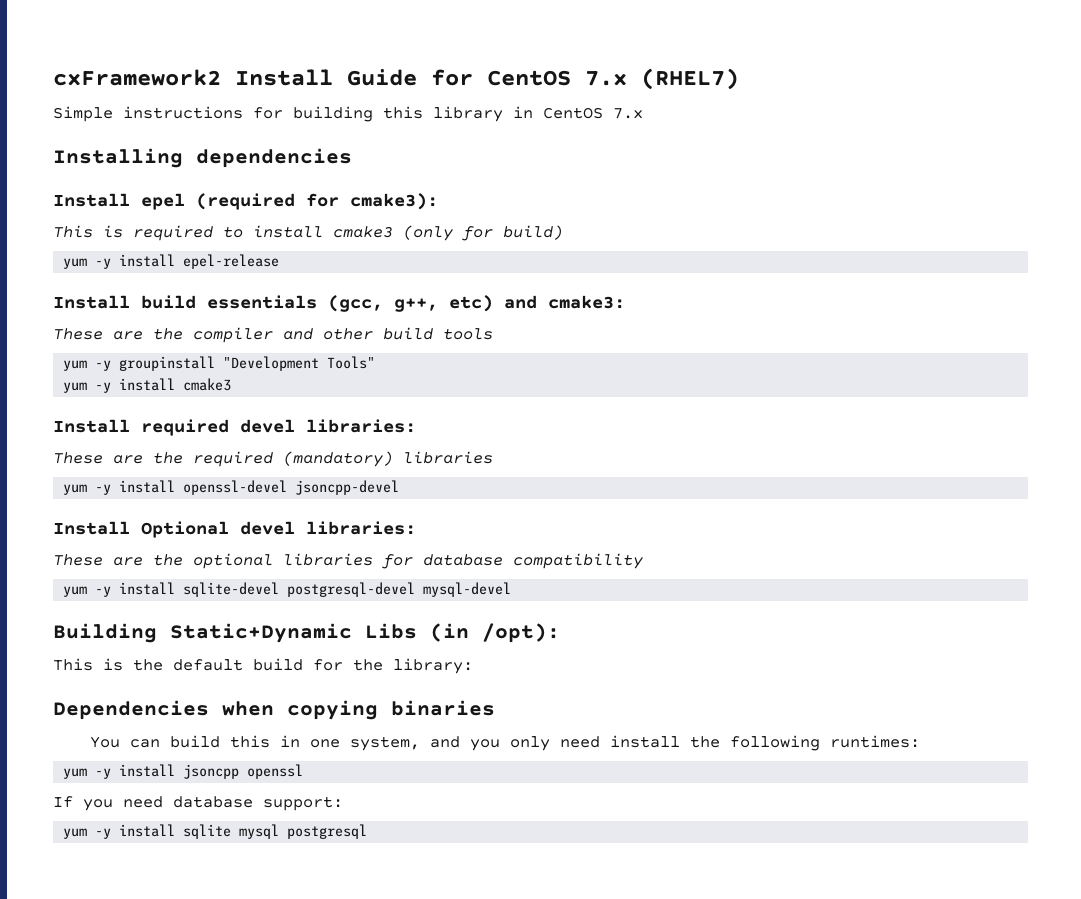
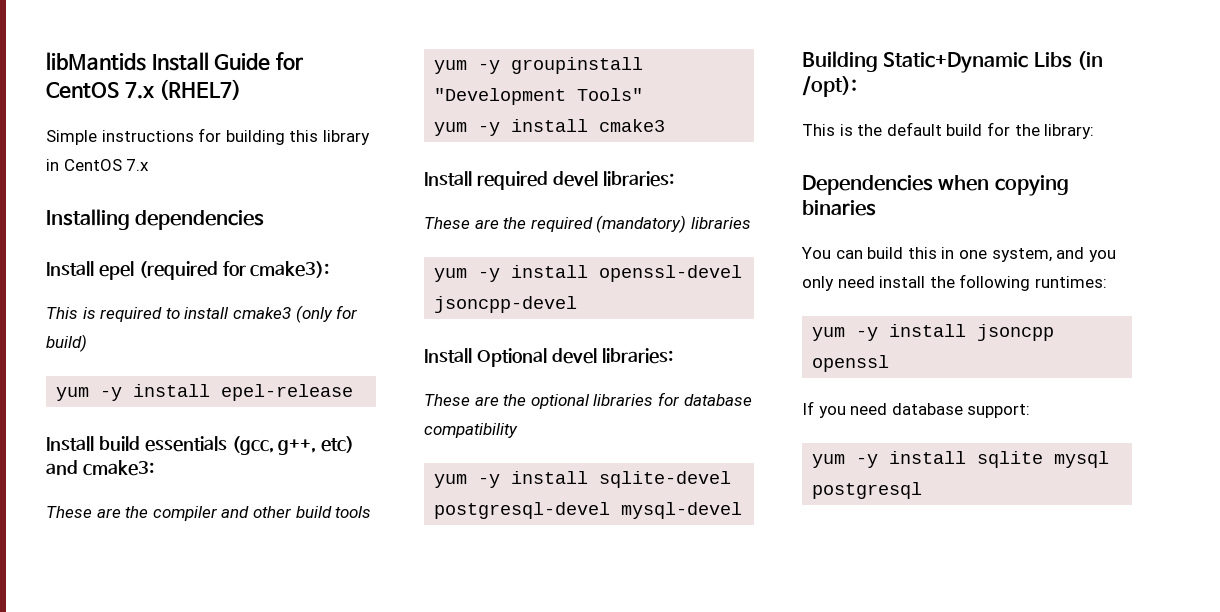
[53,69,221,86] cxFramework2 -> [46,52,146,71] libMantids

